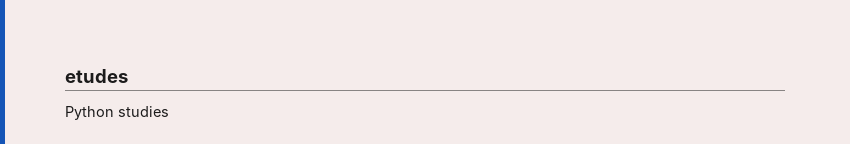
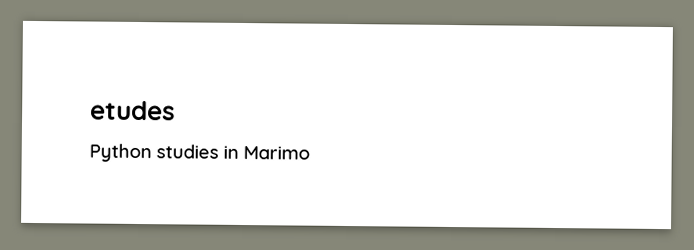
(169, 111) none -> [223,145,310,160] in Marimo

